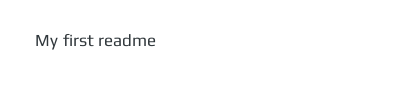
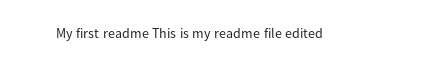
(157, 40) none -> [152,27,323,41] This is my readme file edited

